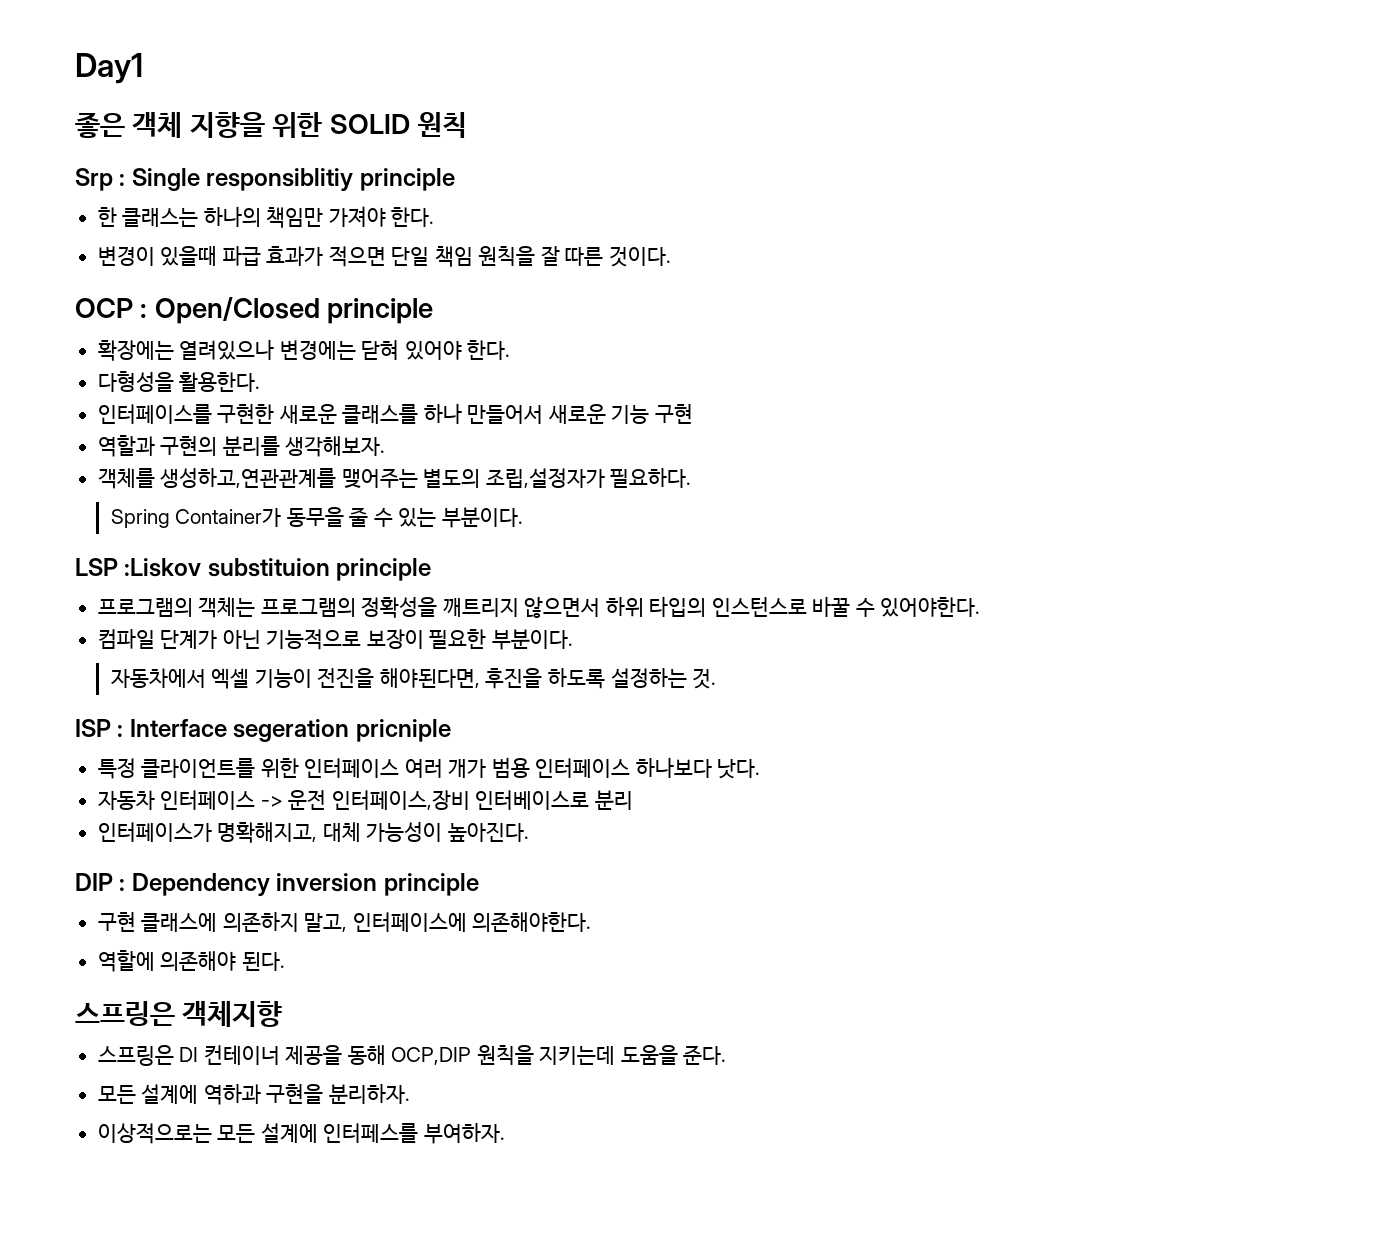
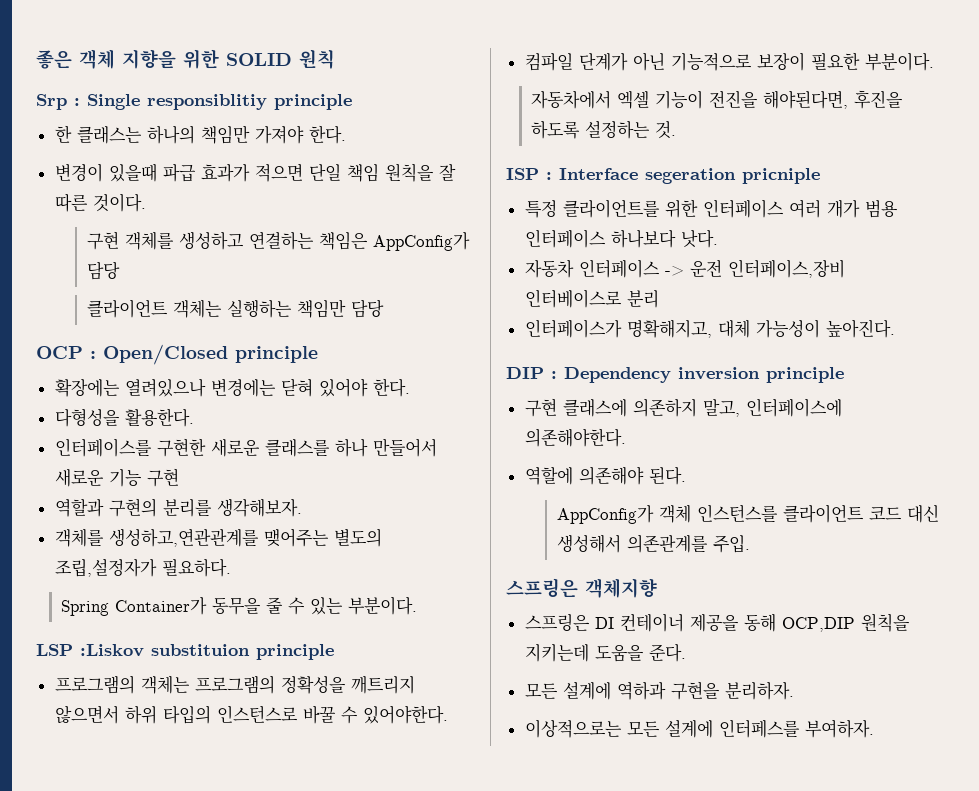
[75,53,143,84] Day1 // -> (36, 59) none
(671, 256) none -> [86,231,470,251] [86,261,120,280] [86,299,384,318] // 구현 객체를 생성하고 연결하는 책임은 AppConfig가 담당 // 클라이언트 객체는 실행하는 책임만 담당
(285, 961) none -> [556,504,939,524] [556,534,750,553] // AppConfig가 객체 인스턴스를 클라이언트 코드 대신 생성해서 의존관계를 주입.

